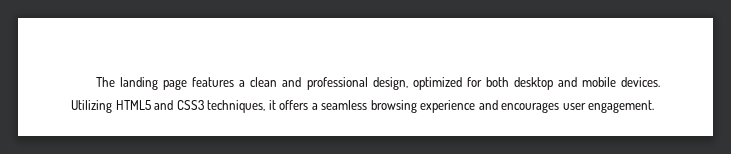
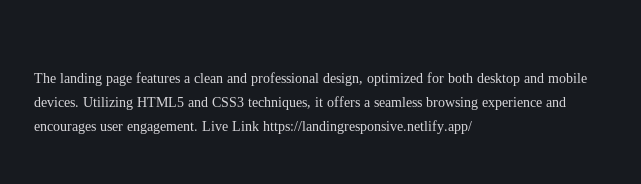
(655, 106) none -> [202,120,472,134] Live Link https://landingresponsive.netlify.app/

